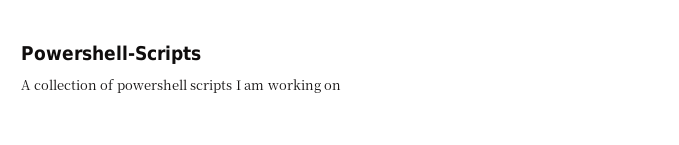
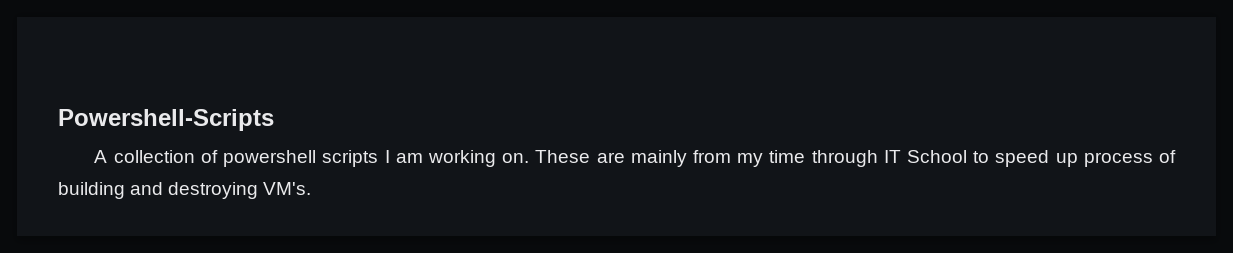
[324,83,342,90] on -> [502,150,1176,167] [58,182,312,199] on. These are mainly from my time through IT School to speed up process of building and destroying VM's.

